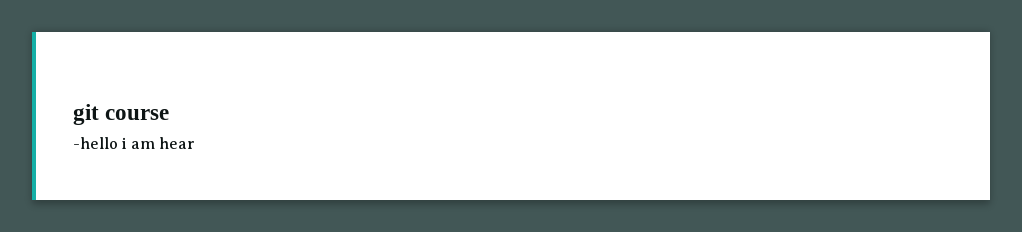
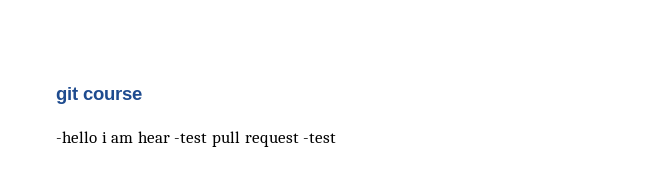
(195, 143) none -> [174,131,337,147] -test pull request -test

